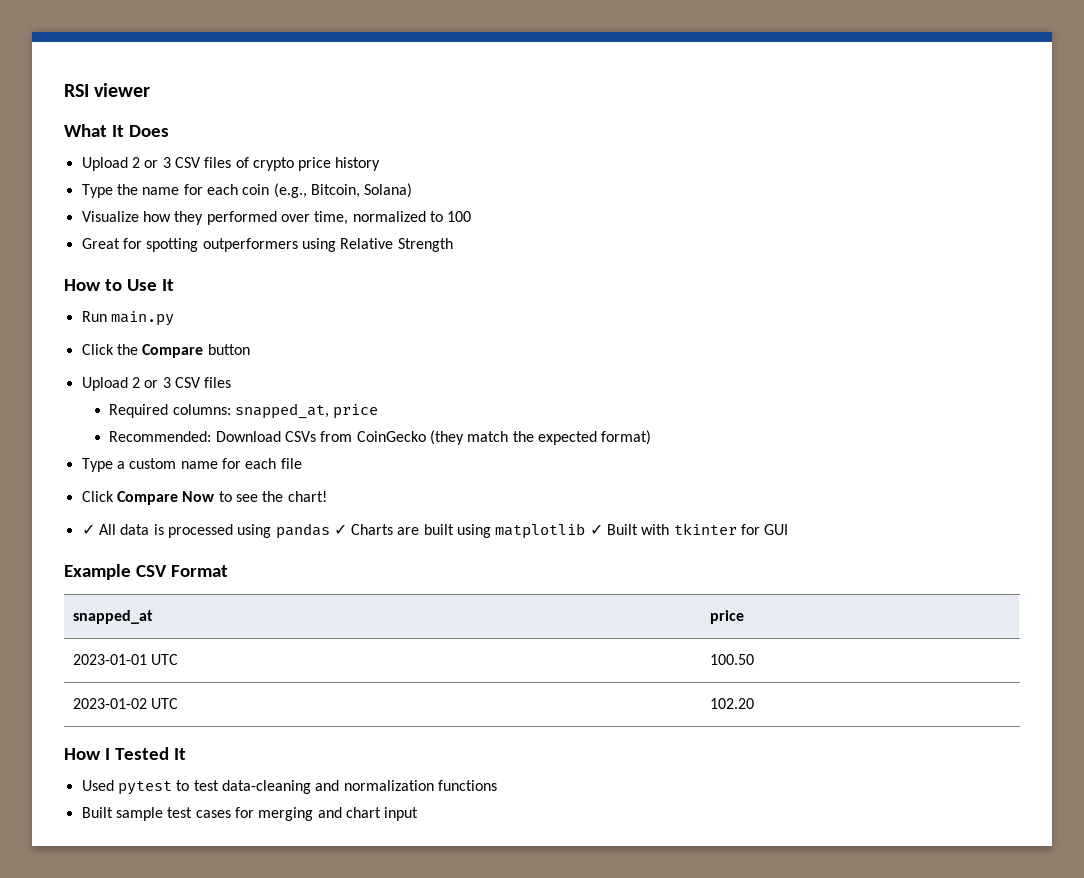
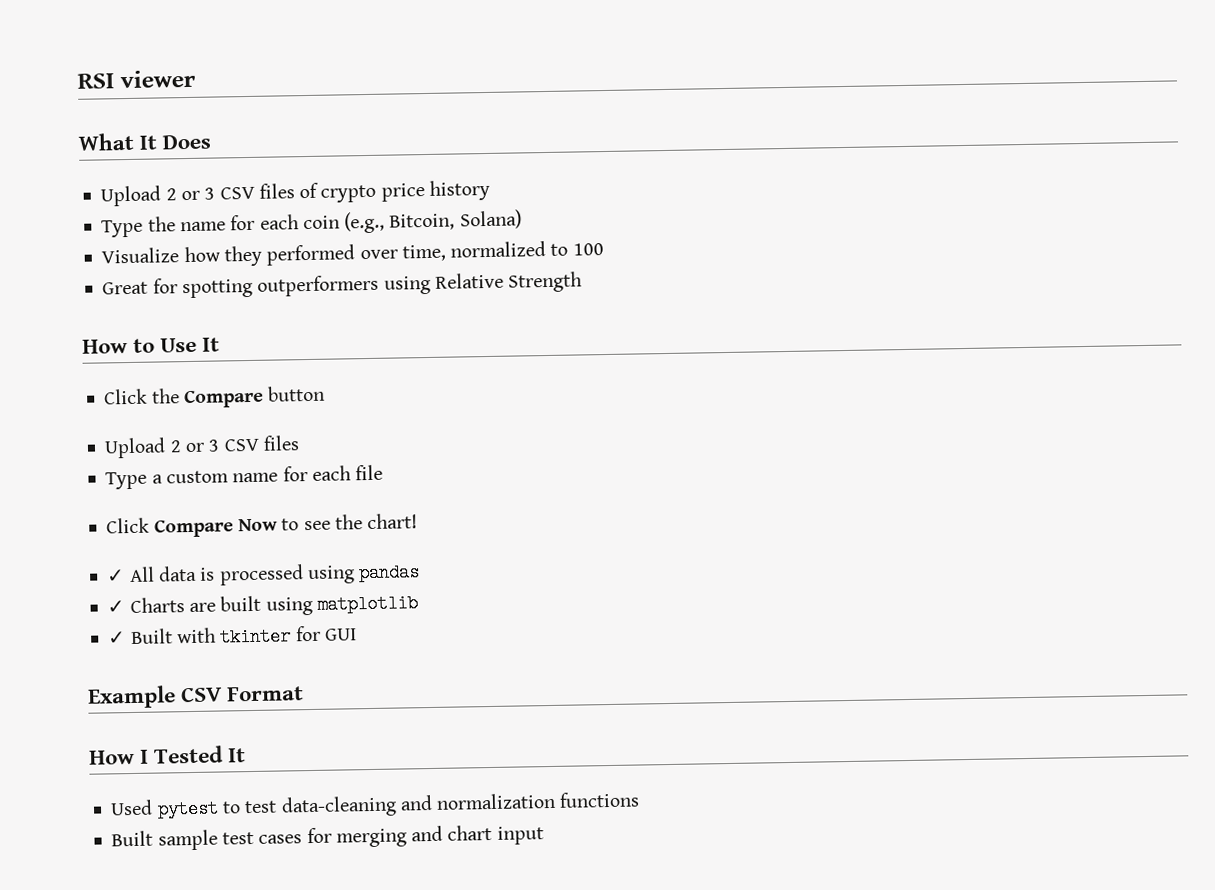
[81,311,174,326] // Run main.py -> (221, 344) none
[109,403,379,419] [109,430,652,445] // Required columns: snapped_at, price // Recommended: Download CSVs from CoinGecko (they match the expected format) -> (300, 443) none
(330, 531) none -> (421, 573) //
(586, 531) none -> (418, 604) //
[72,610,153,624] [709,610,744,624] [72,654,178,665] [709,654,754,665] [72,698,178,709] [709,698,754,709] // snapped_at | price // 2023-01-01 UTC | 100.50 // 2023-01-02 UTC | 102.20 -> (305, 694) none

